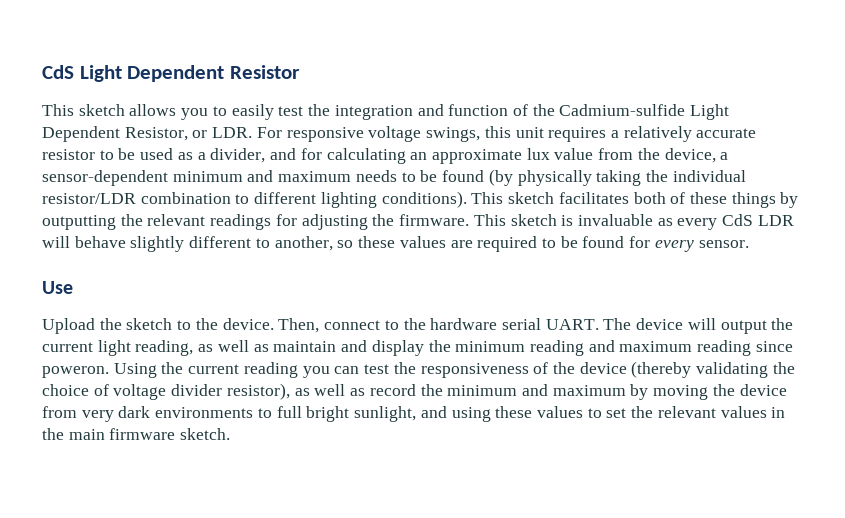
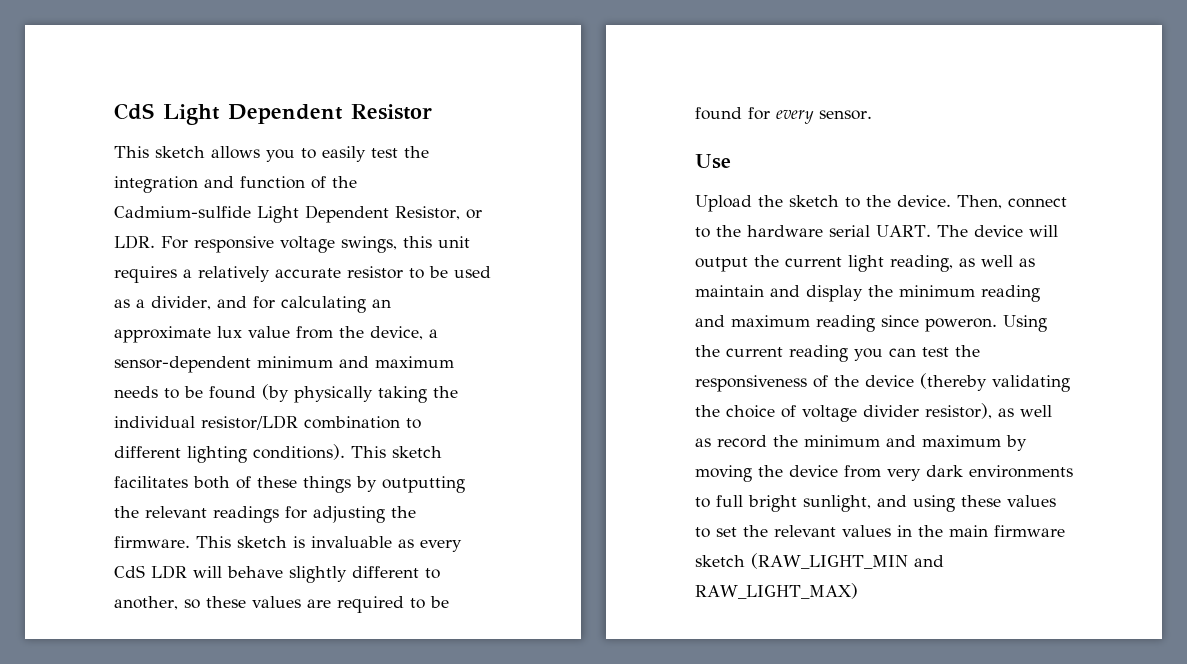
[180,428,231,440] sketch. -> [695,553,944,569] [695,583,858,599] sketch (RAW_LIGHT_MIN and RAW_LIGHT_MAX)

